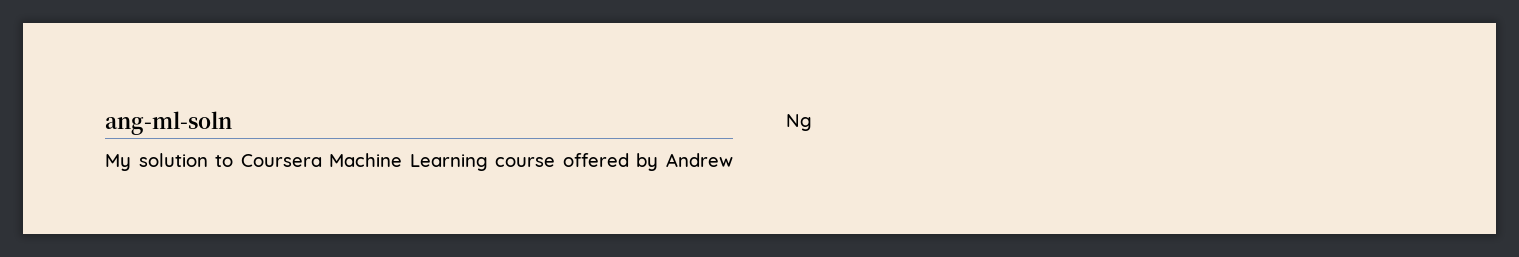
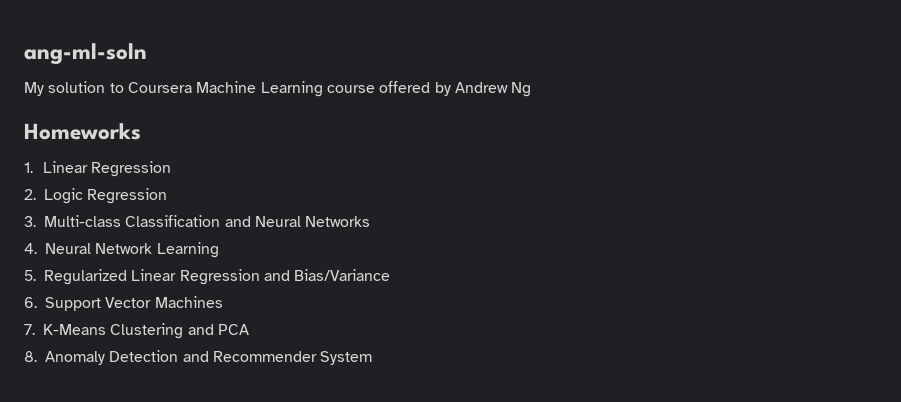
(812, 122) none -> [24,123,141,140] [24,161,172,177] [24,188,168,204] [24,215,371,227] [24,242,219,258] [24,269,391,285] [24,296,223,311] [24,323,249,339] [24,350,373,365] // Homeworks // 1. Linear Regression // 2. Logic Regression // 3. Multi-class Classification and Neural Networks // 4. Neural Network Learning // 5. Regularized Linear Regression and Bias/Variance // 6. Support Vector Machines // 7. K-Means Clustering and PCA // 8. Anomaly Detection and Recommender System

